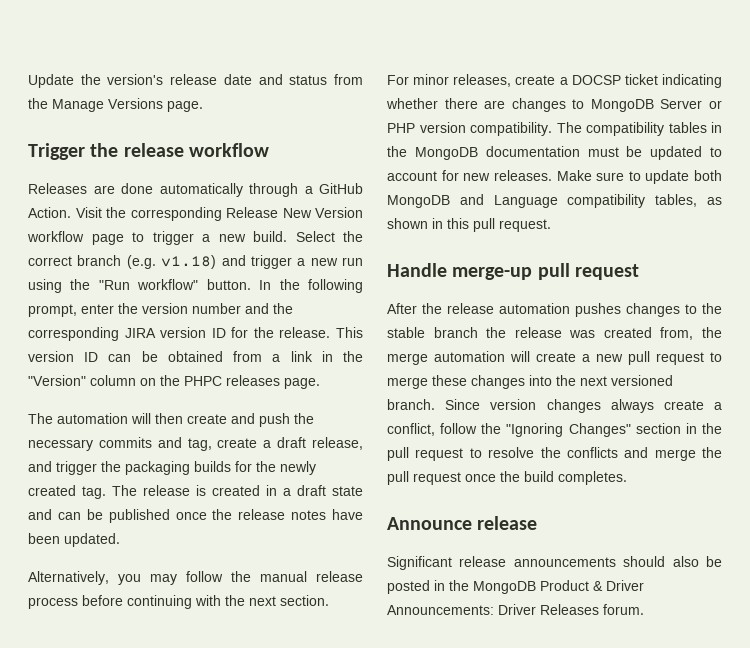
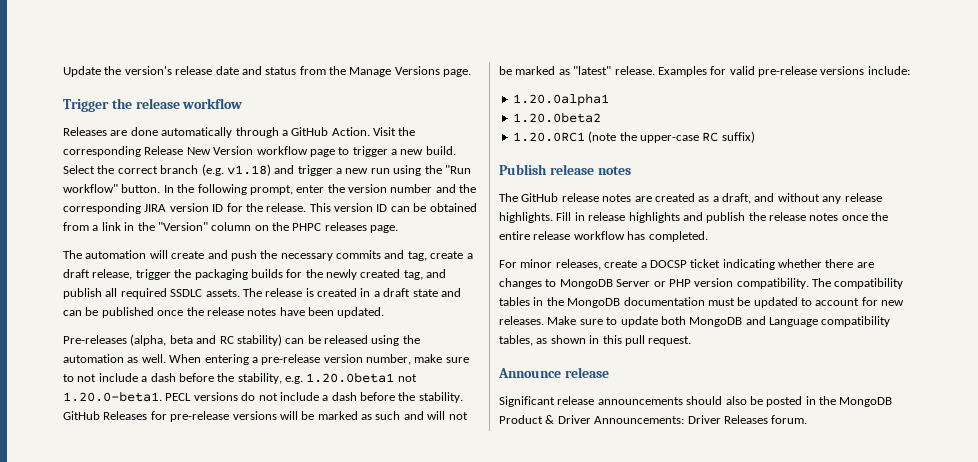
[155,413,183,424] then -> (168, 254) none
[28,461,52,472] and -> (133, 274) none
[82,486,106,499] tag. -> [403,269,447,280] [63,288,240,299] tag, and publish all required SSDLC assets.
[28,571,363,585] [28,595,329,609] Alternatively, you may follow the manual release process before continuing with the next section. -> [63,334,420,346] [63,354,469,365] [63,372,417,384] [63,391,463,403] [63,411,468,422] [499,66,910,77] [512,93,609,106] [512,112,601,123] [512,131,755,143] [499,164,631,175] [499,193,882,204] [499,212,889,223] [499,231,708,242] Pre-releases (alpha, beta and RC stability) can be released using the automation as well. When entering a pre-release version number, make sure to not include a dash before the stability, e.g. 1.20.0beta1 not 1.20.0-beta1. PECL versions do not include a dash before the stability. GitHub Releases for pre-release versions will be marked as such and will not be marked as "latest" release. Examples for valid pre-release versions include: // 1.20.0alpha1 // 1.20.0beta2 // 1.20.0RC1 (note the upper-case RC suffix) // Publish release notes // The GitHub release notes are created as a draft, and without any release highlights. Fill in release highlights and publish the release notes once the entire release workflow has completed.
[387,263,640,280] [387,303,722,317] [387,327,722,340] [387,351,722,365] [387,375,673,389] [387,399,722,413] [387,423,722,437] [387,447,722,461] [387,471,627,485] // Handle merge-up pull request // After the release automation pushes changes to the stable branch the release was created from, the merge automation will create a new pull request to merge these changes into the next versioned branch. Since version changes always create a conflict, follow the "Ignoring Changes" section in the pull request to resolve the conflicts and merge the pull request once the build completes. -> (692, 341) none

